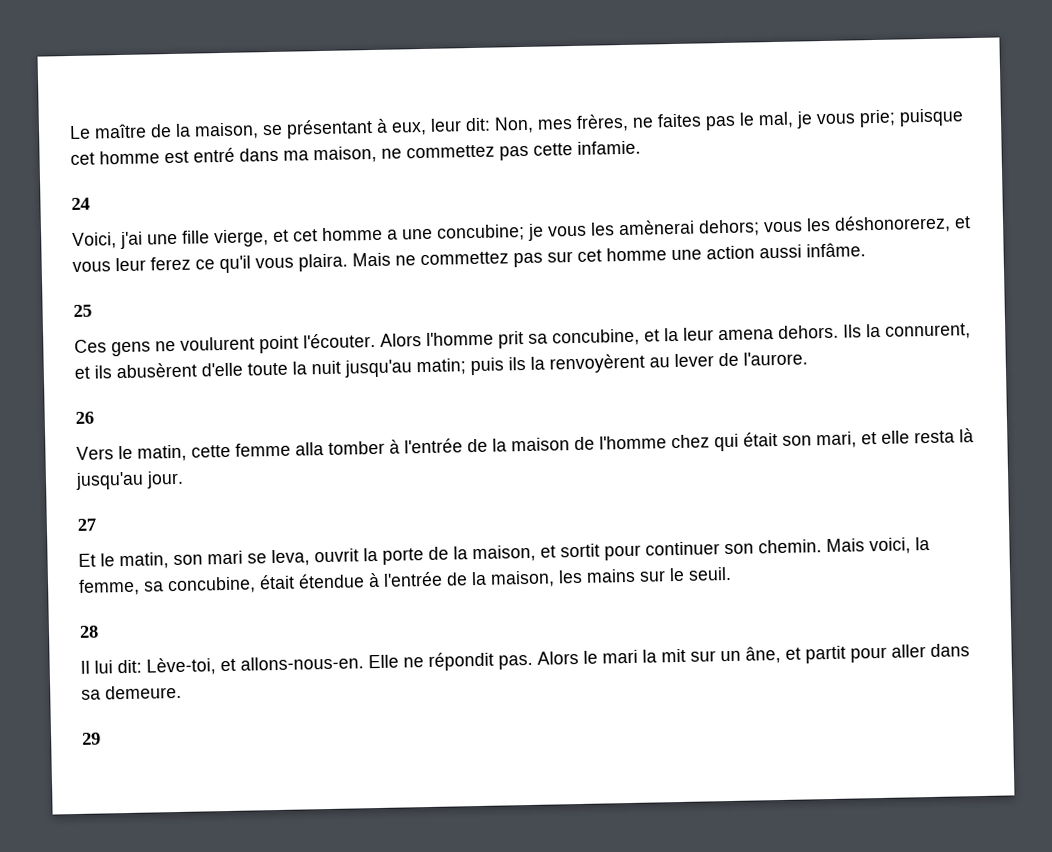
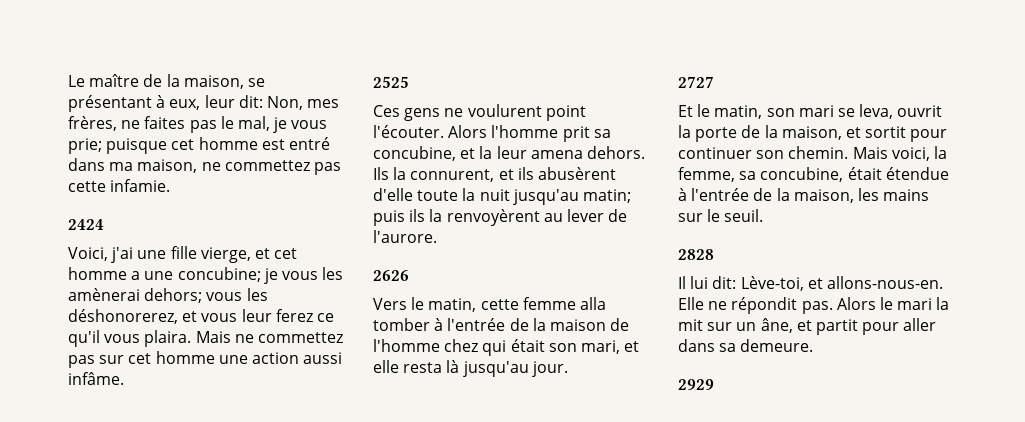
[71,197,90,210] 24 -> [68,219,104,230] 2424
[73,304,92,317] 25 -> [373,76,409,88] 2525
[75,411,94,424] 26 -> [373,270,409,281] 2626
[77,518,96,531] 27 -> [678,76,714,88] 2727
[79,625,99,638] 28 -> [678,249,714,260] 2828
[82,732,101,745] 29 -> [678,379,714,390] 2929

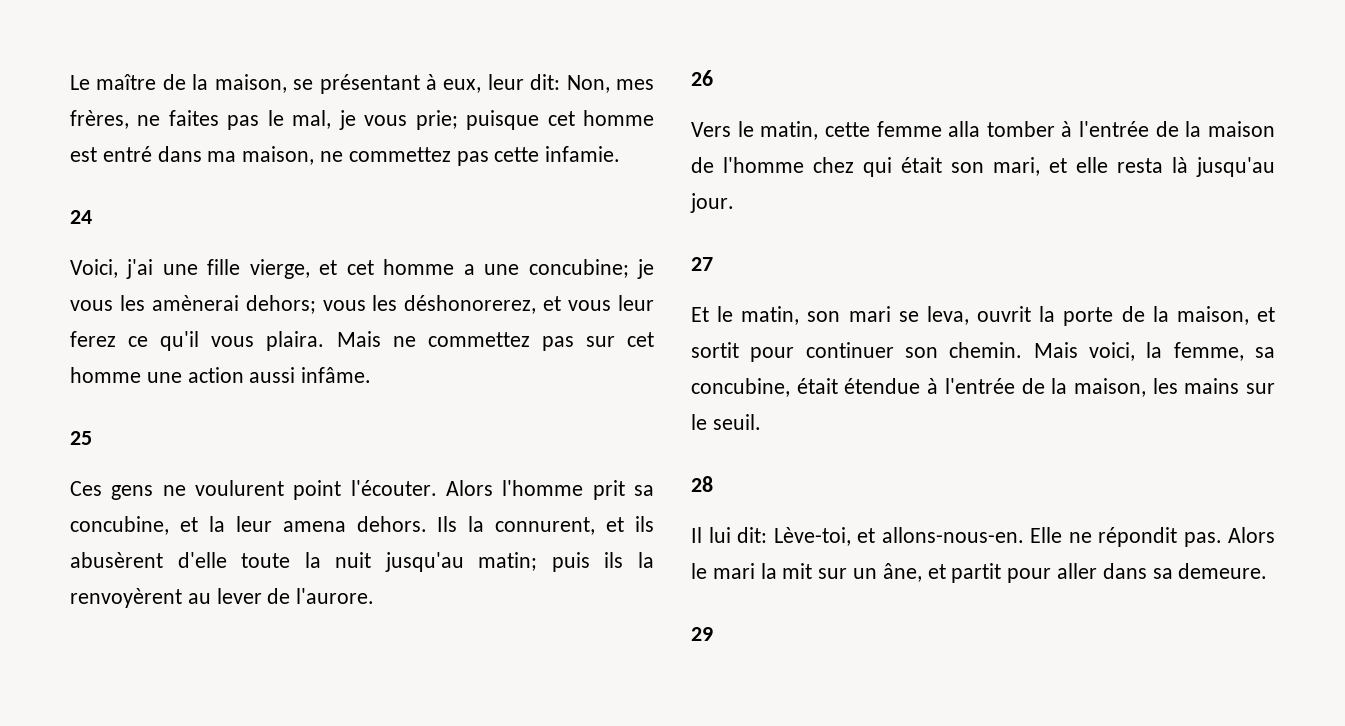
[68,219,104,230] 2424 -> [70,210,92,224] 24
[373,76,409,88] 2525 -> [70,431,92,445] 25
[373,270,409,281] 2626 -> [691,70,713,86] 26
[678,76,714,88] 2727 -> [691,257,713,271] 27
[678,249,714,260] 2828 -> [691,476,713,492] 28
[678,379,714,390] 2929 -> [691,627,713,641] 29

